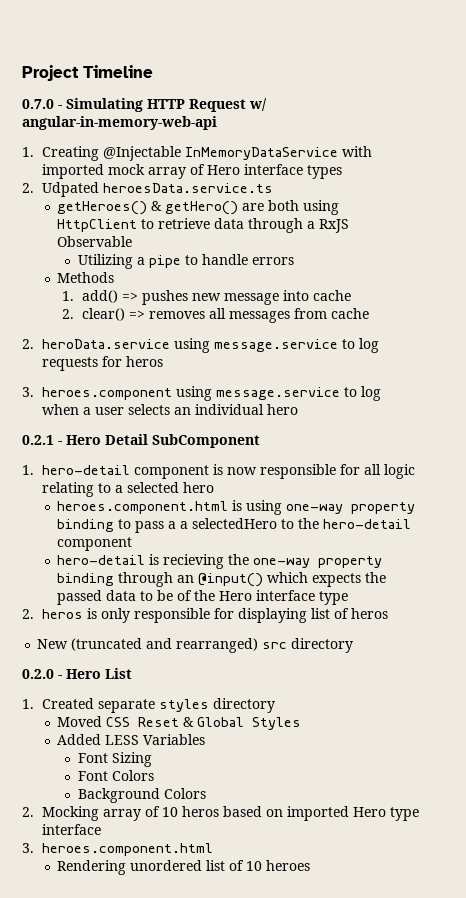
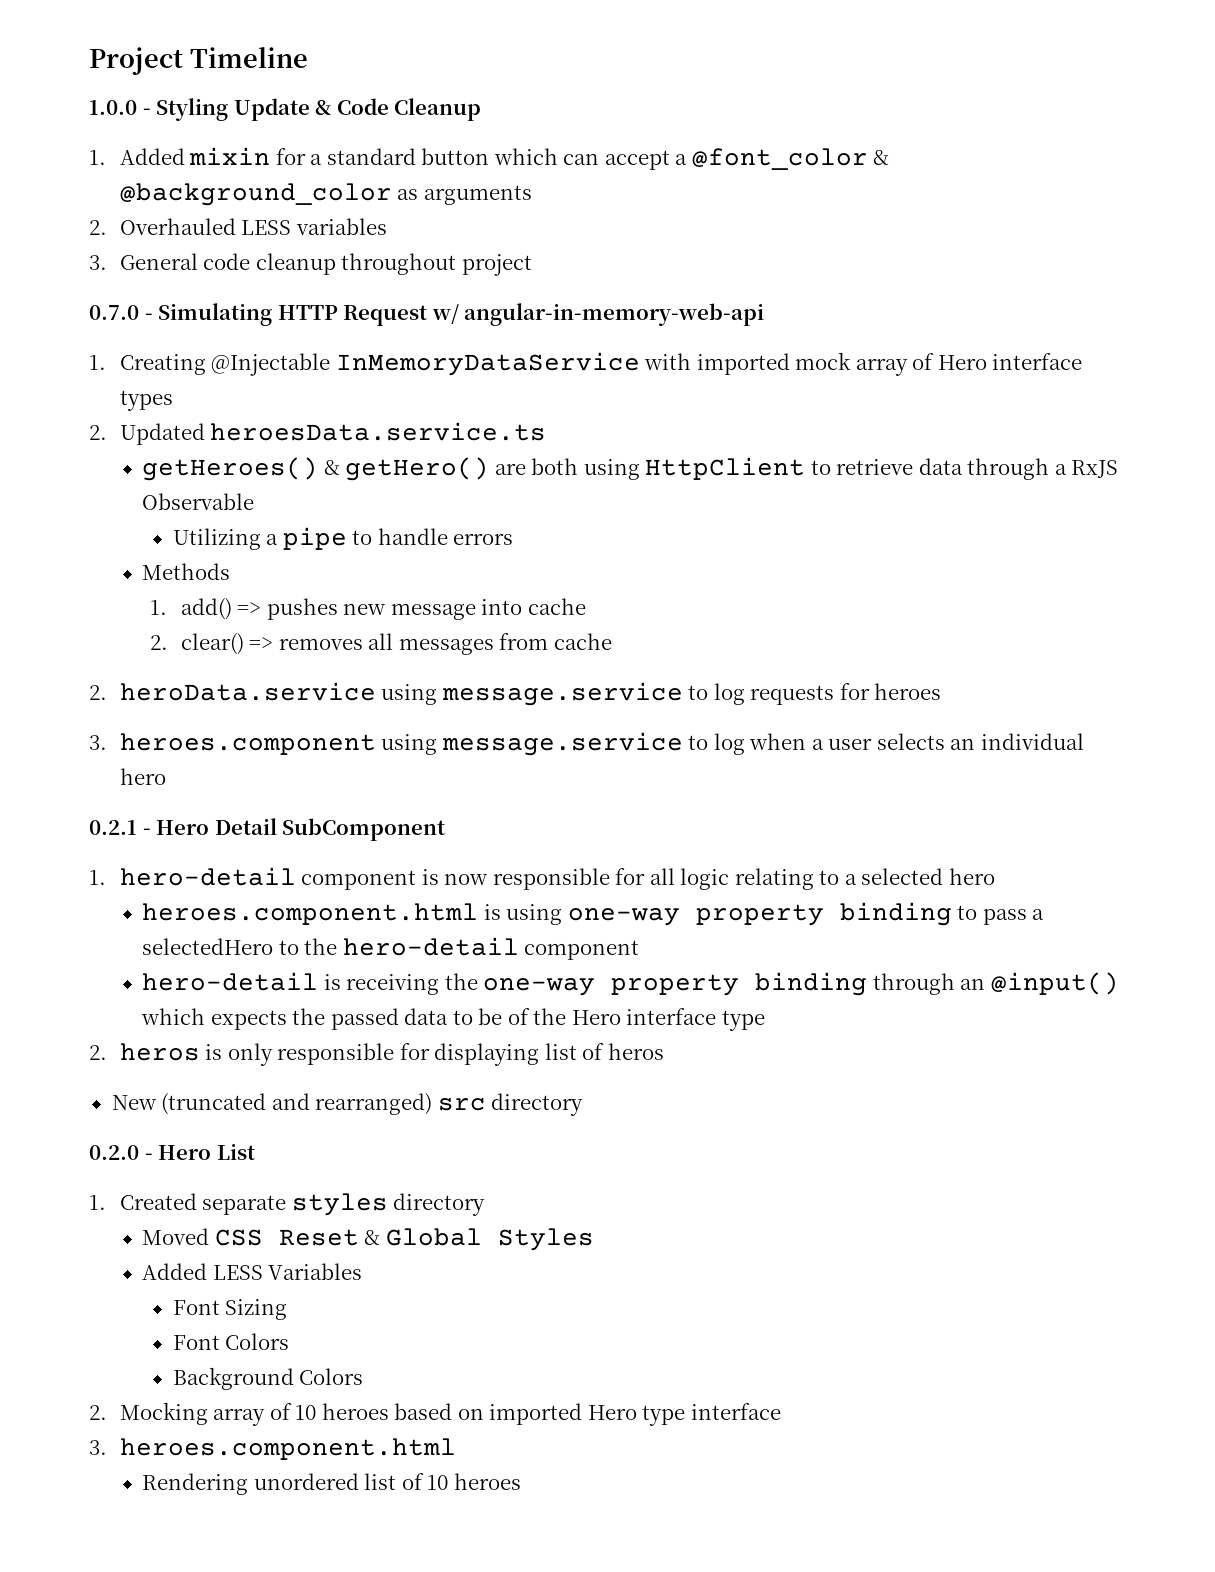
(153, 71) none -> [89,98,482,121] [89,147,890,170] [119,183,532,206] [89,218,387,235] [89,253,532,276] // 1.0.0 - Styling Update & Code Cleanup // 1. Added mixin for a standard button which can accept a @font_color & @background_color as arguments // 2. Overhauled LESS variables // 3. General code cleanup throughout project
[42,182,100,197] Udpated -> [119,423,205,445] Updated
[126,356,164,367] heros -> [874,683,942,700] heroes
[180,521,189,529] a -> (1045, 914) none
[163,554,225,569] recieving -> [346,974,440,995] receiving
[182,806,220,817] heros -> [321,1403,389,1420] heroes

